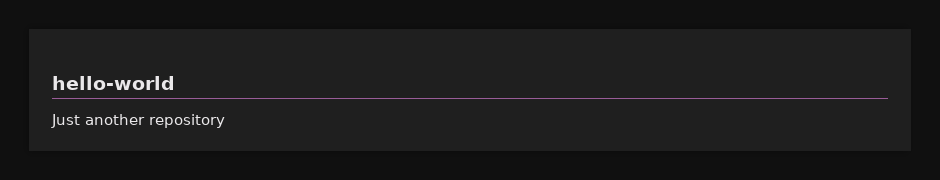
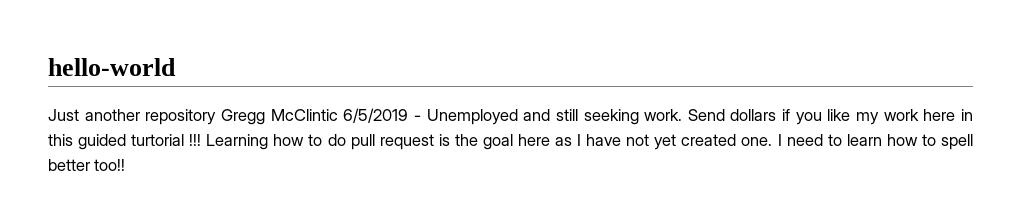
(225, 121) none -> [220,108,973,125] [48,134,973,150] [48,159,126,171] Gregg McClintic 6/5/2019 - Unemployed and still seeking work. Send dollars if you like my work here in this guided turtorial !!! Learning how to do pull request is the goal here as I have not yet created one. I need to learn how to spell better too!!

